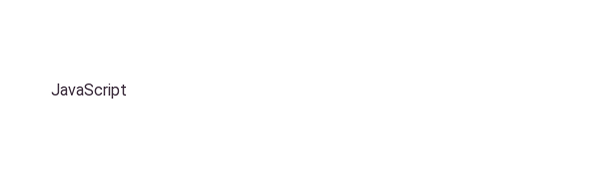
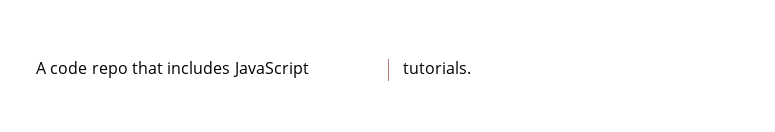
[50,83,128,99] JavaScript -> [36,61,471,78] A code repo that includes JavaScript tutorials.

